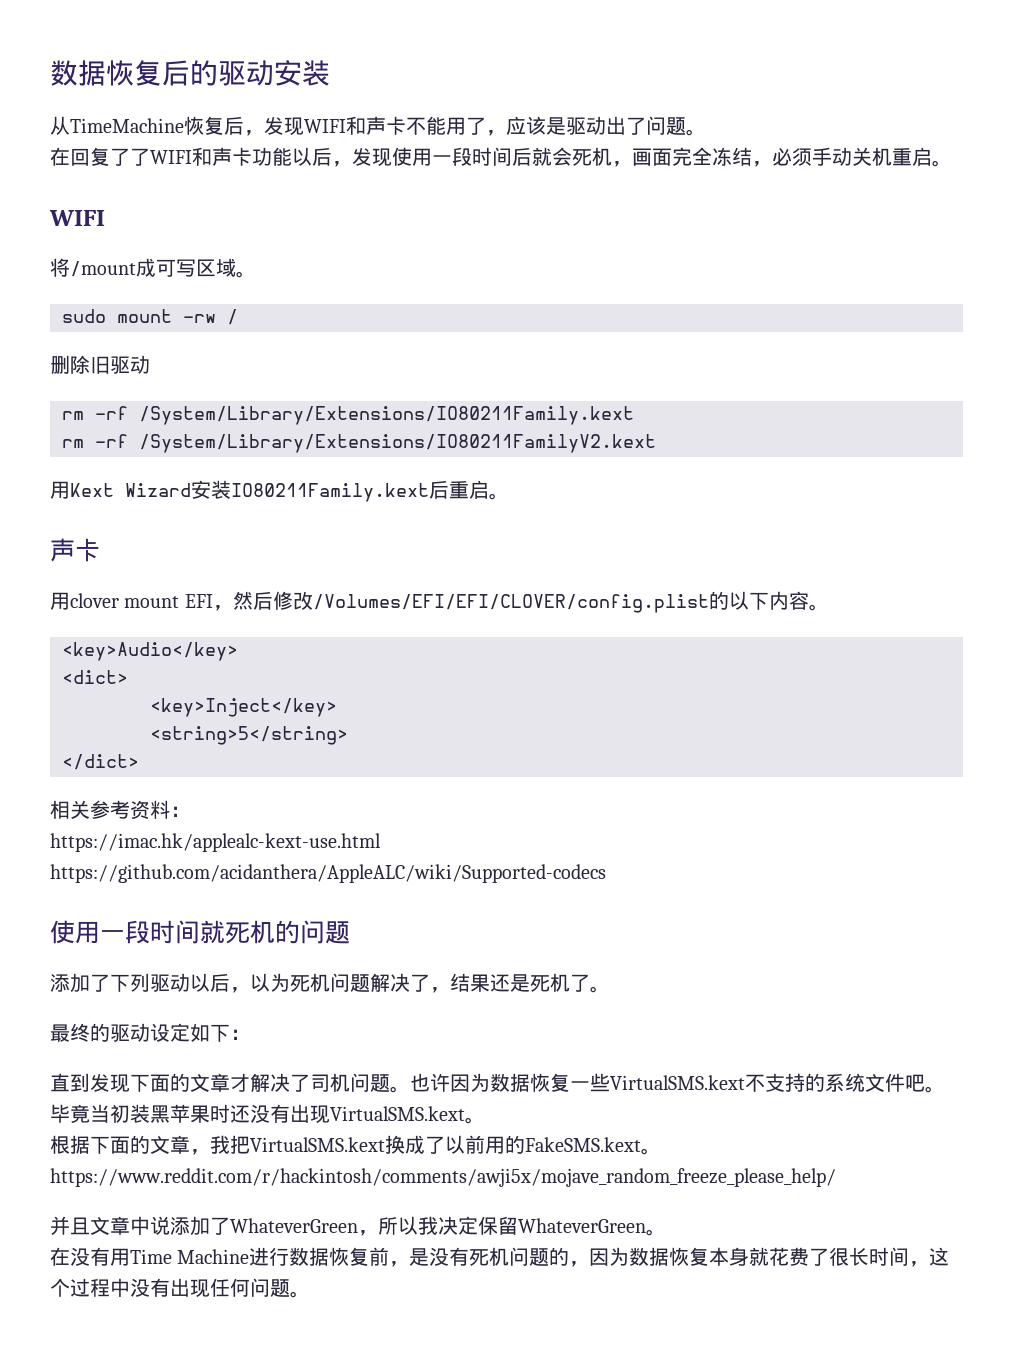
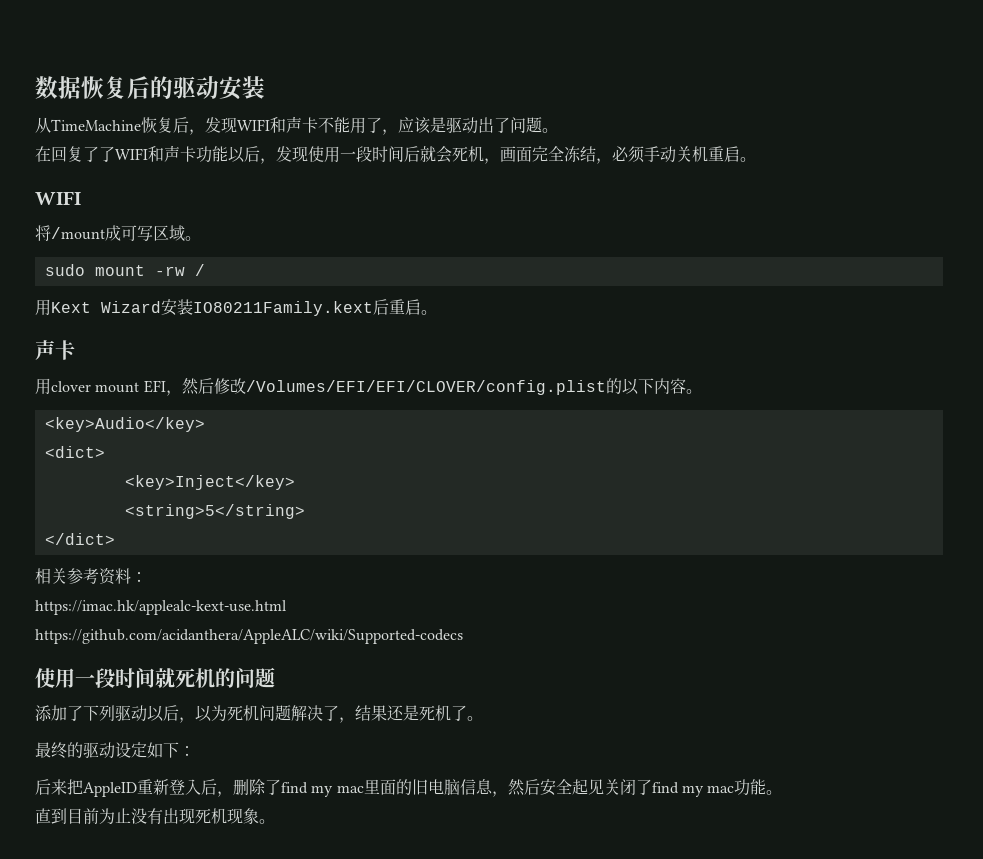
[50,355,150,374] [62,406,634,425] [62,434,656,453] // 删除旧驱动 // rm -rf /System/Library/Extensions/IO80211Family.kext // rm -rf /System/Library/Extensions/IO80211FamilyV2.kext -> (205, 270) none
[50,1073,945,1093] [50,1104,485,1124] [50,1135,661,1155] [50,1168,836,1187] [50,1216,666,1236] [50,1247,950,1267] [50,1278,290,1298] 直到发现下面的文章才解决了司机问题。也许因为数据恢复一些VirtualSMS.kext不支持的系统文件吧。毕竟当初装黑苹果时还没有出现VirtualSMS.kext。 // 根据下面的文章，我把VirtualSMS.kext换成了以前用的FakeSMS.kext。https://www.reddit.com/r/hackintosh/comments/awji5x/mojave_random_freeze_please_help/ // 并且文章中说添加了WhateverGreen，所以我决定保留WhateverGreen。 // 在没有用Time Machine进行数据恢复前，是没有死机问题的，因为数据恢复本身就花费了很长时间，这个过程中没有出现任何问题 -> [35,779,783,797] [35,808,259,824] 后来把AppleID重新登入后，删除了find my mac里面的旧电脑信息，然后安全起见关闭了find my mac功能。 // 直到目前为止没有出现死机现象

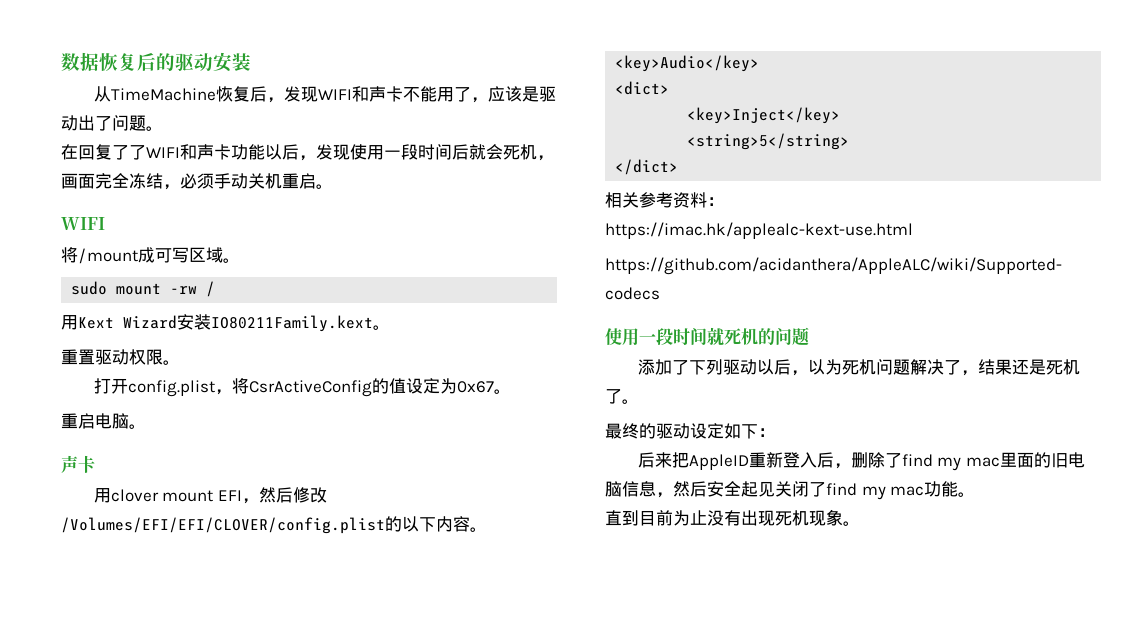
[373,299,421,315] 后重启 -> [373,325,390,330] [61,349,180,365] [93,378,511,397] [61,413,129,429] 。 // 重置驱动权限。 // 打开config.plist，将CsrActiveConfig的值设定为0x67。 // 重启电脑

